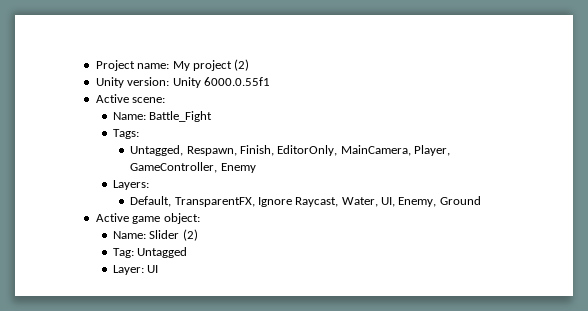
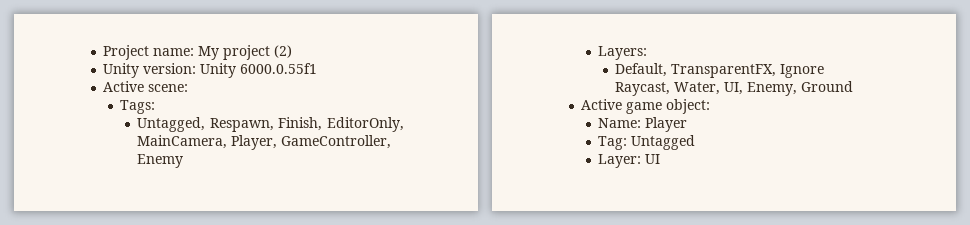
[112,111,213,122] // Name: Battle_Fight -> (189, 88) none
[149,229,198,241] Slider (2) -> [645,117,688,132] Player

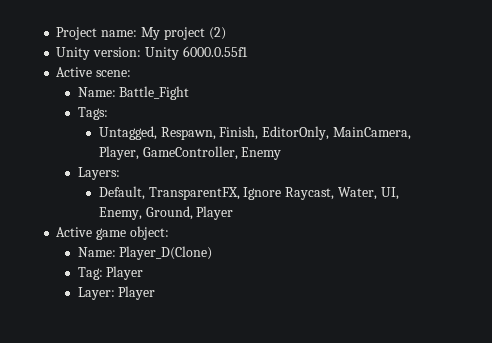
(189, 88) none -> [77,86,190,100] // Name: Battle_Fight
[801,81,854,92] Ground -> [145,206,234,220] Ground, Player
[645,117,688,132] [598,135,696,150] Player // Tag: Untagged -> [119,246,213,260] [77,266,144,280] Player_D(Clone) // Tag: Player
[645,154,661,164] UI -> [118,286,156,300] Player

